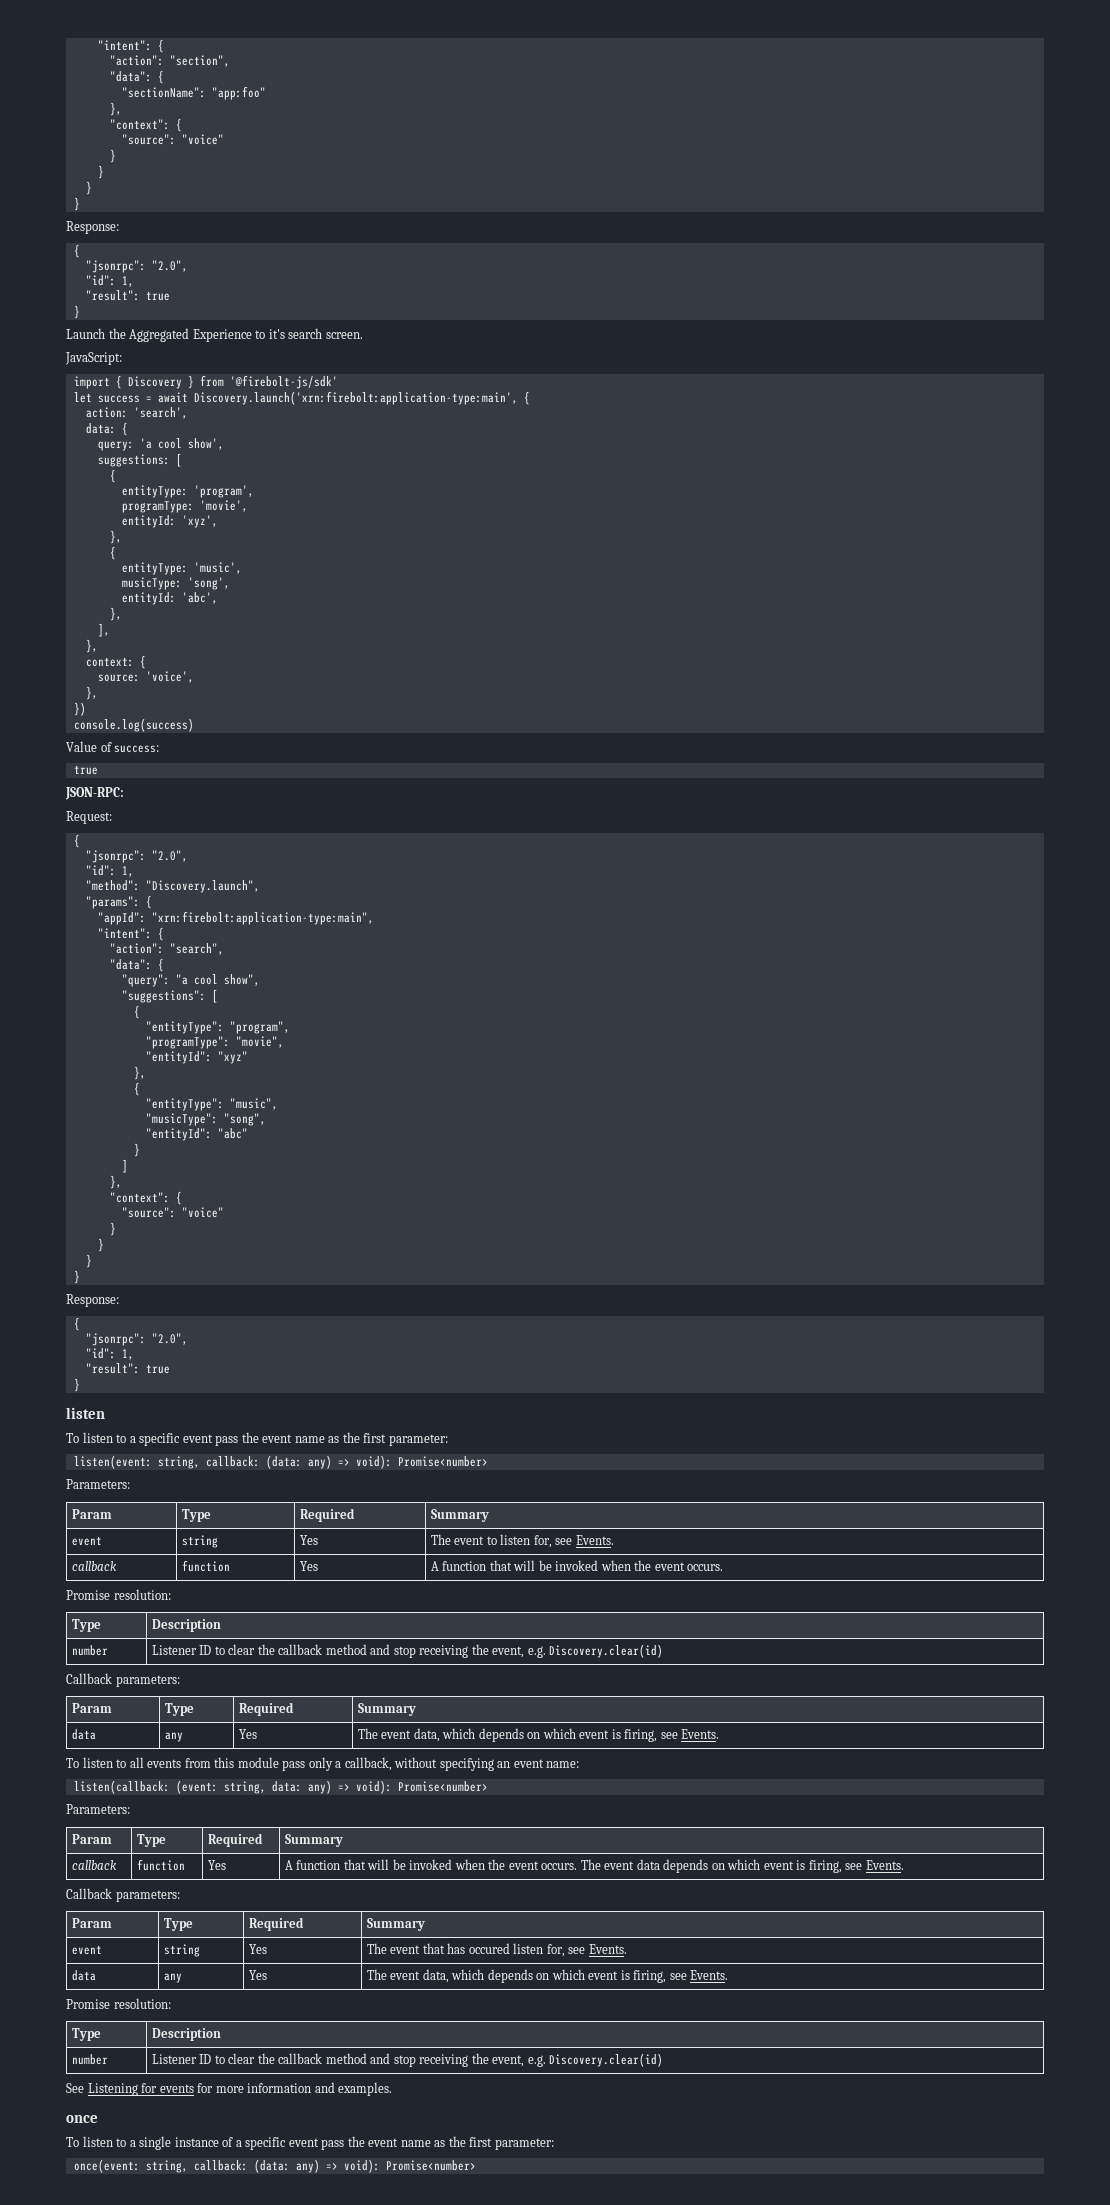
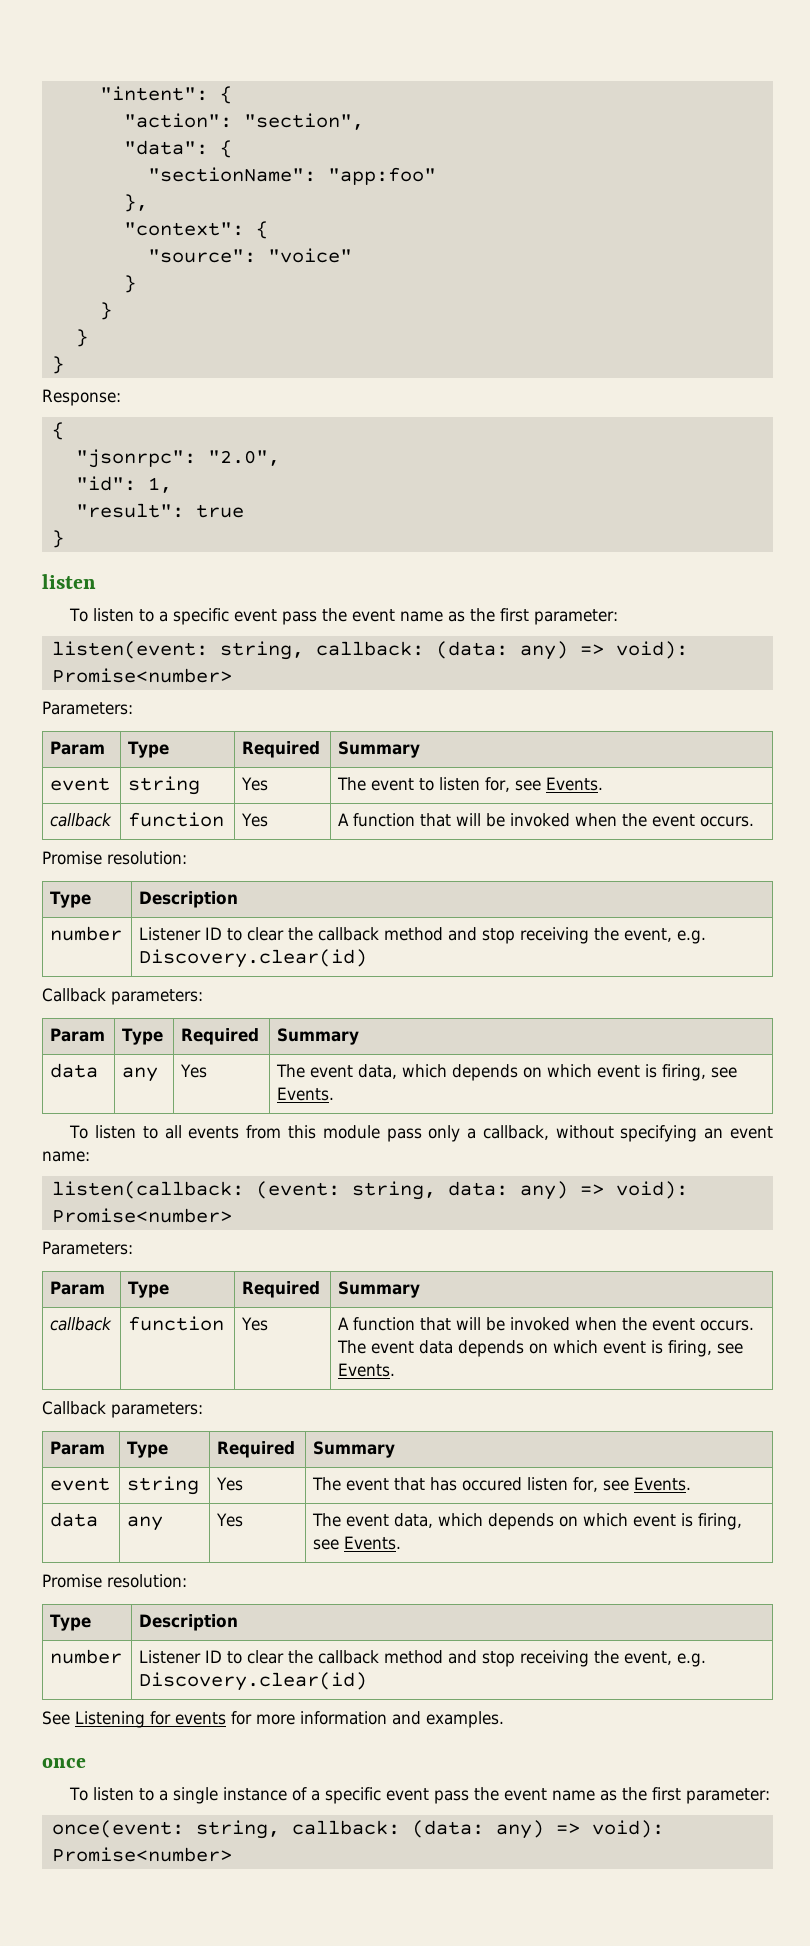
[66,328,363,342] [65,352,122,365] [73,375,338,389] [73,391,530,405] [85,407,188,419] [85,422,128,436] [97,438,224,451] [97,453,182,467] [109,469,116,483] [121,485,254,498] [121,500,248,513] [121,515,218,528] [109,530,122,544] [109,546,116,560] [121,562,242,575] [121,577,230,590] [121,592,218,605] [109,607,122,621] [97,623,110,637] [85,639,98,653] [85,655,146,669] [97,671,194,683] [85,686,98,700] [73,702,86,716] [73,718,194,732] [66,741,160,753] [73,765,98,775] [65,787,124,800] [66,811,112,824] [73,834,80,848] [85,850,188,863] [85,865,134,877] [85,880,260,893] [85,895,152,909] [97,911,374,925] [97,927,164,941] [109,943,224,955] [109,958,164,972] [121,974,260,987] [121,989,218,1003] [133,1005,140,1019] [145,1021,290,1034] [145,1036,284,1049] [145,1051,248,1064] [133,1066,146,1080] [133,1082,140,1096] [145,1098,278,1111] [145,1113,266,1126] [145,1128,248,1141] [133,1143,140,1157] [121,1159,128,1173] [109,1175,122,1189] [109,1191,182,1205] [121,1207,224,1218] [109,1222,116,1236] [97,1238,104,1252] [85,1254,92,1268] [73,1270,80,1284] [66,1294,119,1307] [73,1317,80,1331] [85,1333,188,1346] [85,1348,134,1360] [85,1363,170,1374] [73,1378,80,1392] // Launch the Aggregated Experience to it's search screen. // JavaScript: // import { Discovery } from '@firebolt-js/sdk' // let success = await Discovery.launch('xrn:firebolt:application-type:main', { // action: 'search', // data: { // query: 'a cool show', // suggestions: [ // { // entityType: 'program', // programType: 'movie', // entityId: 'xyz', // }, // { // entityType: 'music', // musicType: 'song', // entityId: 'abc', // }, // ], // }, // context: { // source: 'voice', // }, // }) // console.log(success) // Value of success: // true // JSON-RPC: // Request: // { // "jsonrpc": "2.0", // "id": 1, // "method": "Discovery.launch", // "params": { // "appId": "xrn:firebolt:application-type:main", // "intent": { // "action": "search", // "data": { // "query": "a cool show", // "suggestions": [ // { // "entityType": "program", // "programType": "movie", // "entityId": "xyz" // }, // { // "entityType": "music", // "musicType": "song", // "entityId": "abc" // } // ] // }, // "context": { // "source": "voice" // } // } // } // } // Response: // { // "jsonrpc": "2.0", // "id": 1, // "result": true // } -> (64, 539) none

